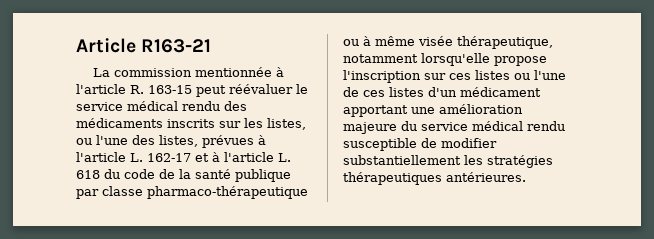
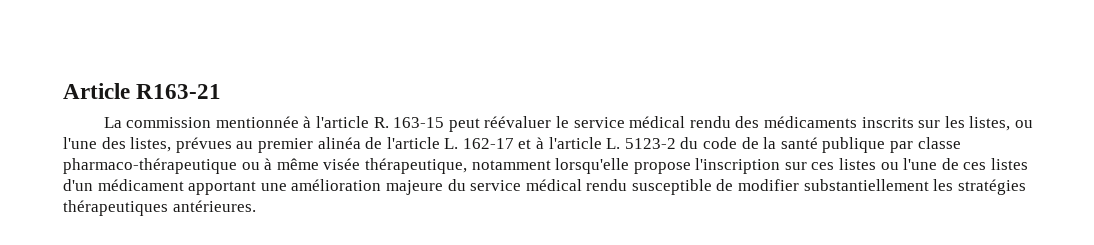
[258,135,266,145] à -> [236,137,383,153] au premier alinéa de
[76,170,100,179] 618 -> [624,138,676,149] 5123-2

